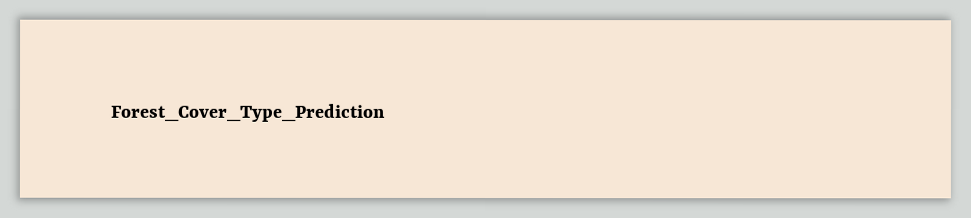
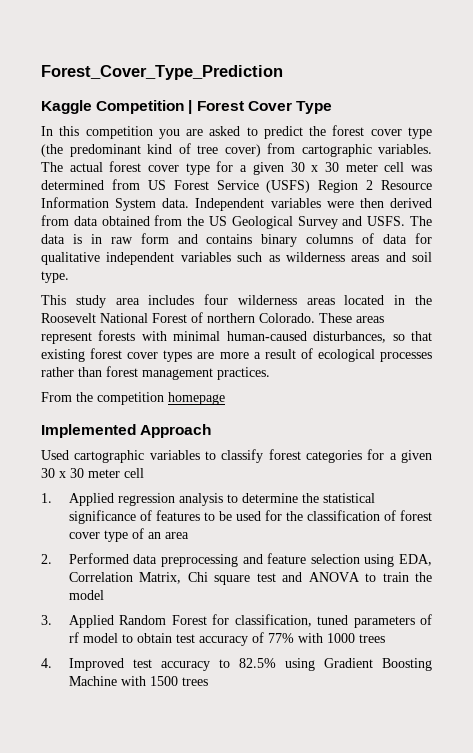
(386, 112) none -> [41,100,332,114] [41,125,432,139] [41,143,432,157] [41,161,432,175] [41,179,432,193] [41,197,433,211] [41,215,433,229] [41,233,433,247] [41,252,432,265] [41,271,69,283] [41,294,432,308] [41,312,384,323] [41,330,432,344] [41,348,432,362] [41,366,270,380] [41,392,225,405] [41,424,212,438] [41,449,432,463] [41,468,144,478] [41,493,375,506] [68,510,432,524] [68,528,189,542] [41,553,432,567] [68,572,432,585] [68,590,104,600] [41,614,432,628] [68,632,385,646] [41,658,432,671] [68,676,208,686] // Kaggle Competition | Forest Cover Type // In this competition you are asked to predict the forest cover type (the predominant kind of tree cover) from cartographic variables. The actual forest cover type for a given 30 x 30 meter cell was determined from US Forest Service (USFS) Region 2 Resource Information System data. Independent variables were then derived from data obtained from the US Geological Survey and USFS. The data is in raw form and contains binary columns of data for qualitative independent variables such as wilderness areas and soil type. // This study area includes four wilderness areas located in the Roosevelt National Forest of northern Colorado. These areas represent forests with minimal human-caused disturbances, so that existing forest cover types are more a result of ecological processes rather than forest management practices. // From the competition homepage // Implemented Approach // Used cartographic variables to classify forest categories for a given 30 x 30 meter cell // 1. Applied regression analysis to determine the statistical significance of features to be used for the classification of forest cover type of an area // 2. Performed data preprocessing and feature selection using EDA, Correlation Matrix, Chi square test and ANOVA to train the model // 3. Applied Random Forest for classification, tuned parameters of rf model to obtain test accuracy of 77% with 1000 trees // 4. Improved test accuracy to 82.5% using Gradient Boosting Machine with 1500 trees

